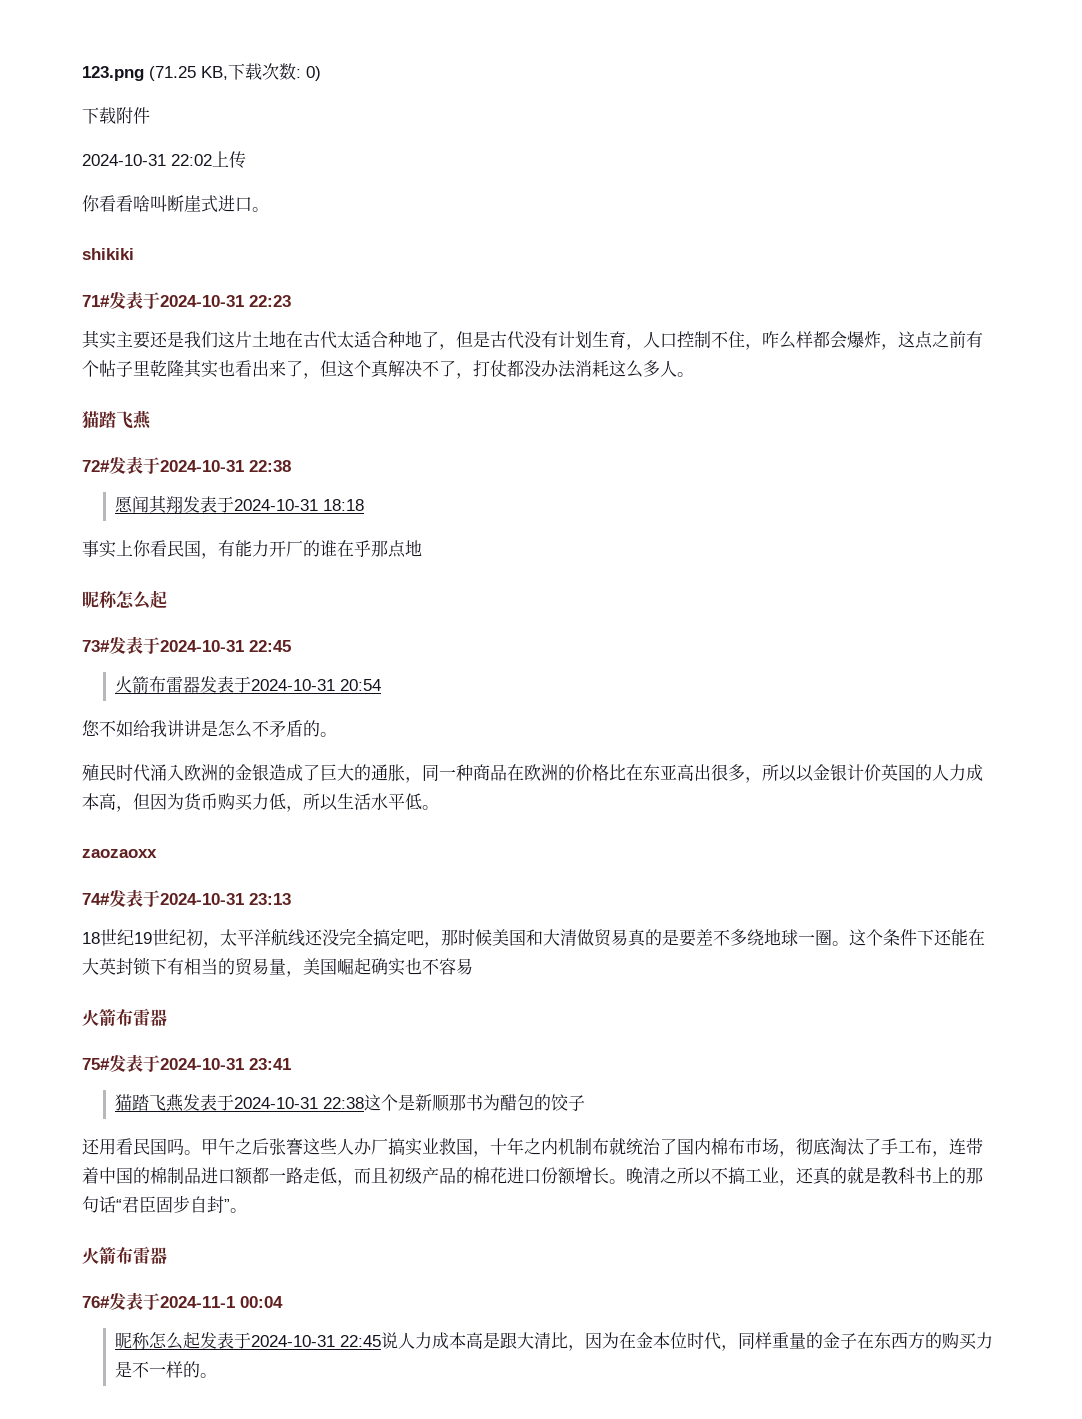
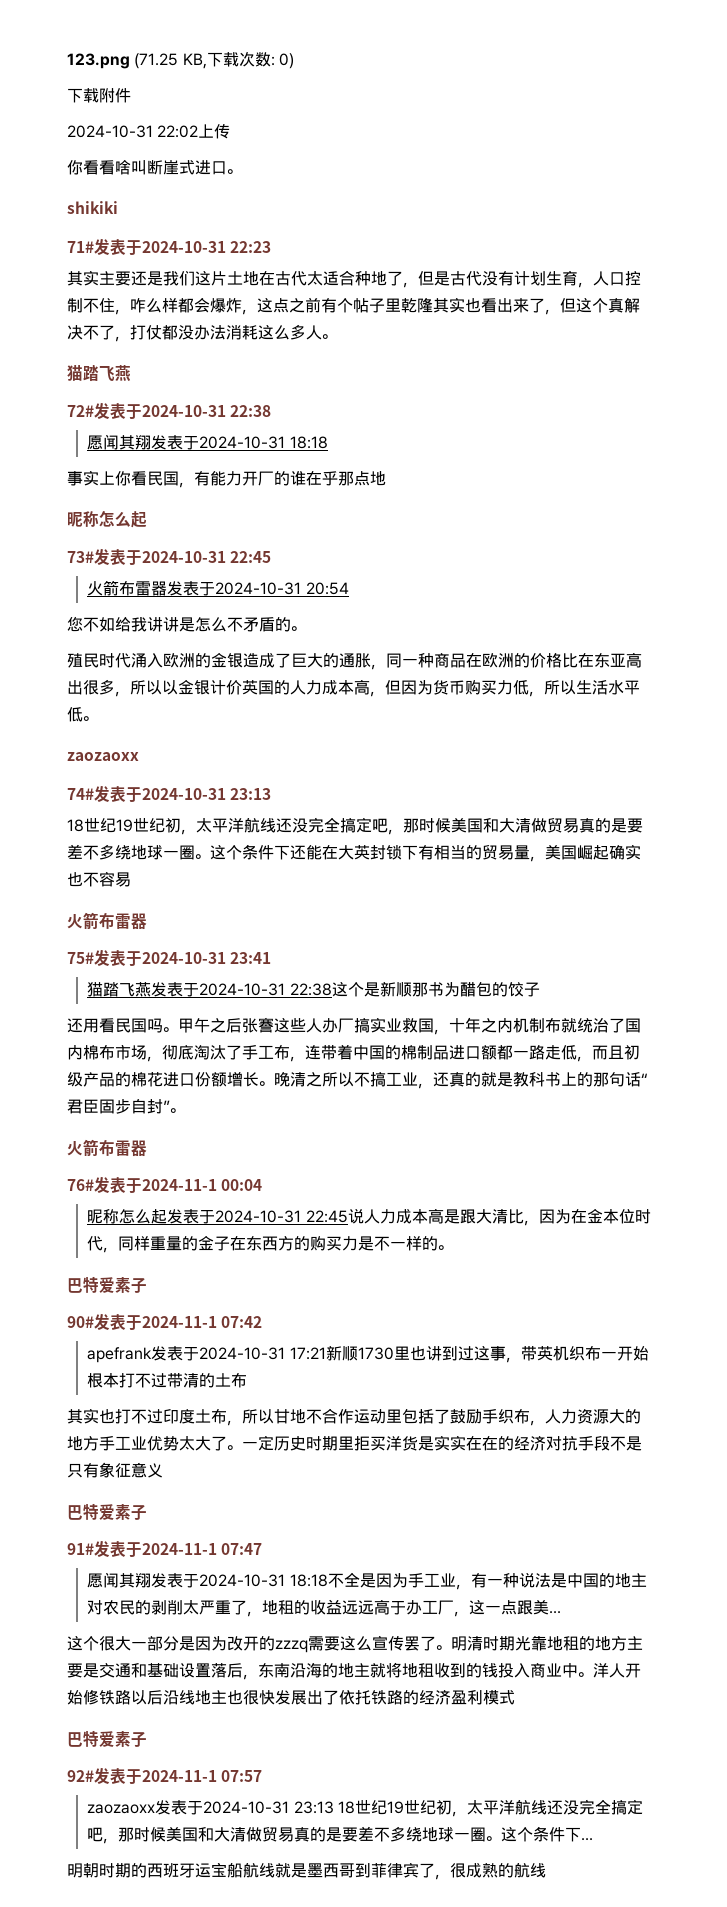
(217, 1375) none -> [67,1276,147,1293] [67,1313,263,1330] [87,1345,649,1363] [87,1372,248,1388] [67,1408,641,1426] [67,1435,642,1451] [67,1462,163,1478] [67,1503,147,1520] [67,1540,263,1557] [87,1572,647,1590] [87,1599,562,1617] [67,1635,643,1653] [67,1662,641,1680] [67,1689,515,1705] [67,1730,147,1747] [67,1767,263,1784] [87,1799,643,1817] [87,1826,594,1844] [67,1862,546,1880] // 巴特爱素子 // 90#发表于2024-11-1 07:42 // apefrank发表于2024-10-31 17:21新顺1730里也讲到过这事，带英机织布一开始根本打不过带清的土布 // 其实也打不过印度土布，所以甘地不合作运动里包括了鼓励手织布，人力资源大的地方手工业优势太大了。一定历史时期里拒买洋货是实实在在的经济对抗手段不是只有象征意义 // 巴特爱素子 // 91#发表于2024-11-1 07:47 // 愿闻其翔发表于2024-10-31 18:18不全是因为手工业，有一种说法是中国的地主对农民的剥削太严重了，地租的收益远远高于办工厂，这一点跟美... // 这个很大一部分是因为改开的zzzq需要这么宣传罢了。明清时期光靠地租的地方主要是交通和基础设置落后，东南沿海的地主就将地租收到的钱投入商业中。洋人开始修铁路以后沿线地主也很快发展出了依托铁路的经济盈利模式 // 巴特爱素子 // 92#发表于2024-11-1 07:57 // zaozaoxx发表于2024-10-31 23:13 18世纪19世纪初，太平洋航线还没完全搞定吧，那时候美国和大清做贸易真的是要差不多绕地球一圈。这个条件下... // 明朝时期的西班牙运宝船航线就是墨西哥到菲律宾了，很成熟的航线

